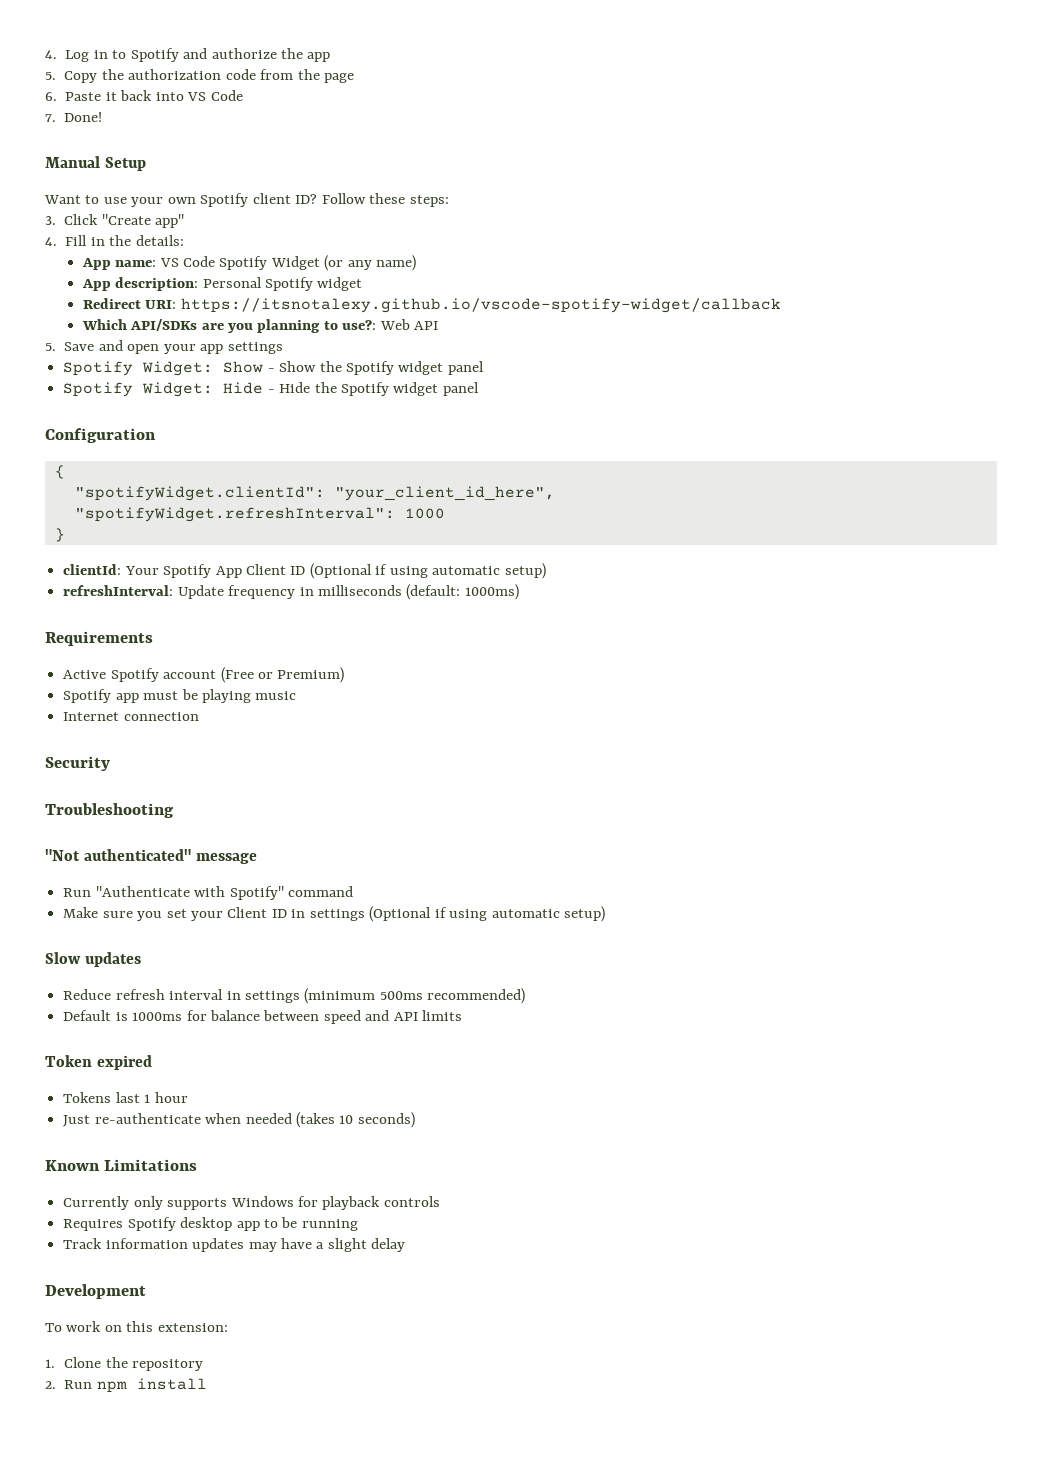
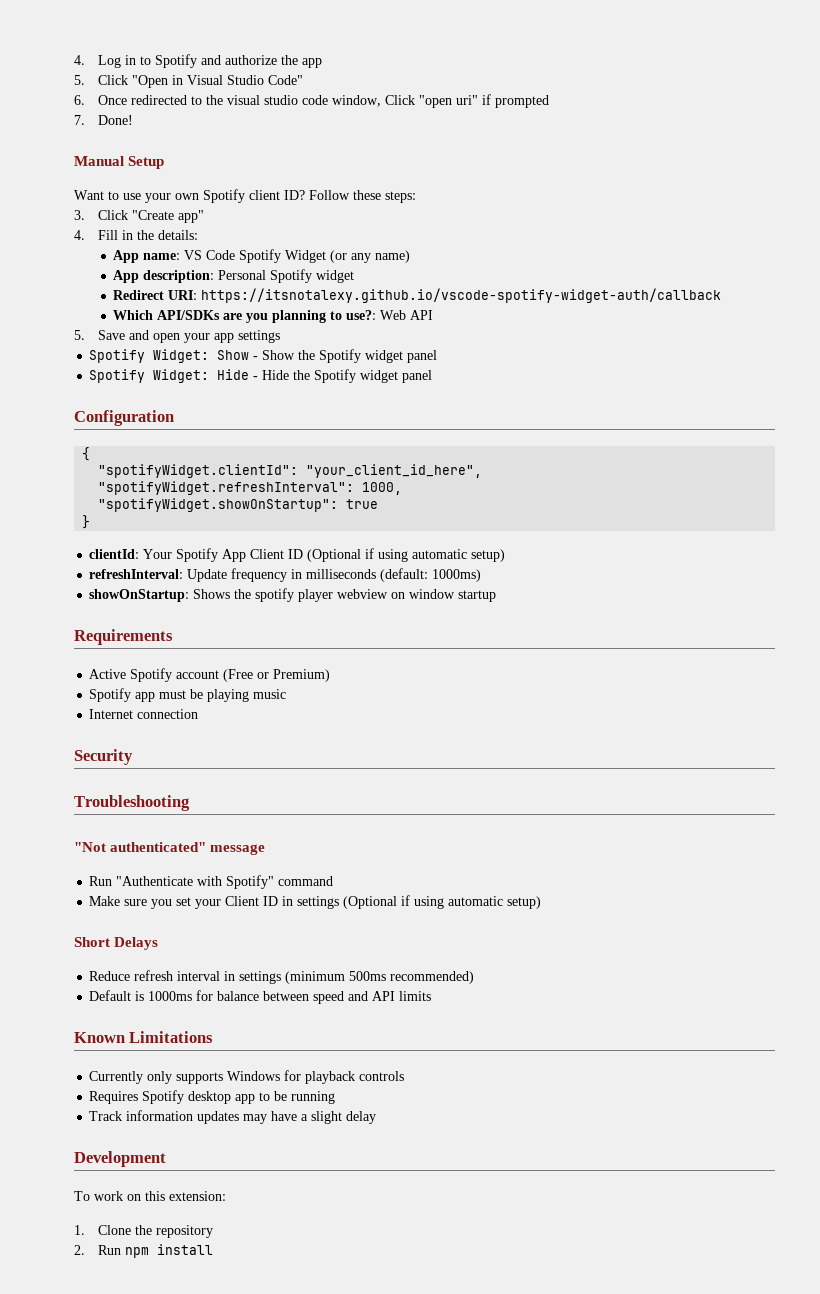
[64,69,355,83] [45,90,243,101] Copy the authorization code from the page // 6. Paste it back into VS Code -> [98,75,304,88] [74,94,550,108] Click "Open in Visual Studio Code" // 6. Once redirected to the visual studio code window, Click "open uri" if prompted
[180,298,781,313] https://itsnotalexy.github.io/vscode-spotify-widget/callback -> [201,288,722,303] https://itsnotalexy.github.io/vscode-spotify-widget-auth/callback
[404,508,445,519] 1000 -> [362,482,403,495] [98,498,379,512] 1000, // "spotifyWidget.showOnStartup": true
(519, 592) none -> [89,588,497,602] // showOnStartup: Shows the spotify player webview on window startup
[45,952,141,967] Slow updates -> [74,937,159,950] Short Delays
[45,1055,152,1070] [63,1092,188,1103] [63,1112,415,1128] // Token expired // Tokens last 1 hour // Just re-authenticate when needed (takes 10 seconds) -> (432, 996) none

